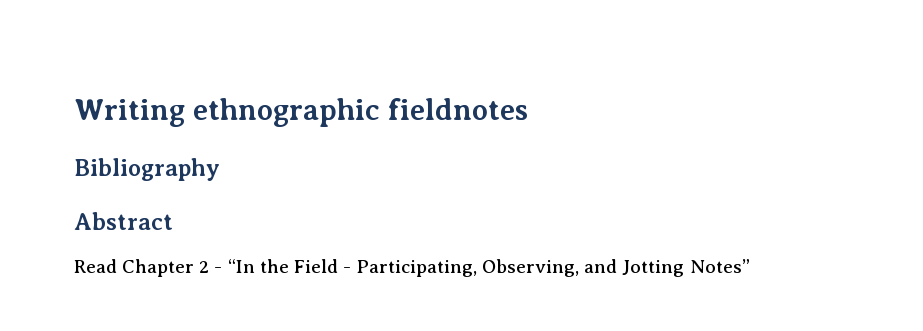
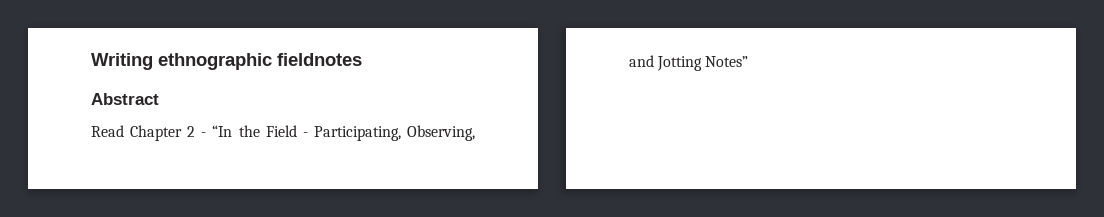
[74,158,220,181] // Bibliography -> (362, 59) none

